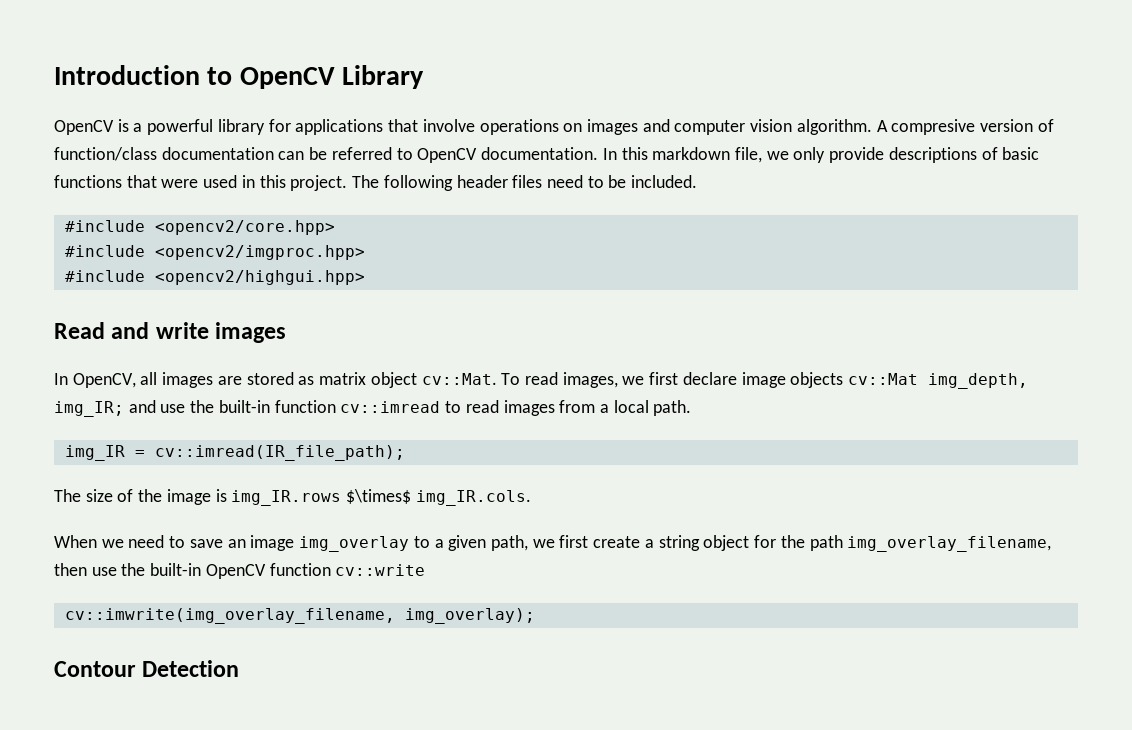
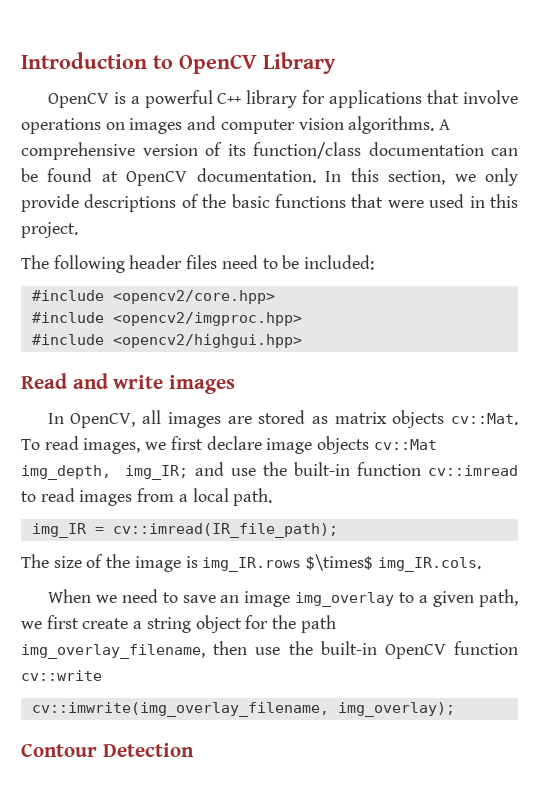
(214, 127) none -> [217,93,242,104] C++
[796,119,976,135] algorithm. A compresive -> [348,116,451,134] [21,142,135,160] algorithms. A comprehensive
(1054, 125) none -> [227,144,246,156] its
[331,147,413,160] referred to -> [47,168,118,182] found at
[652,147,762,163] markdown file, -> [388,170,446,185] section,
(998, 153) none -> [202,194,227,208] the
(348, 183) none -> (78, 230) //
[631,175,698,188] included. -> [304,255,375,270] included:
[370,372,417,388] object -> [392,410,445,428] objects

